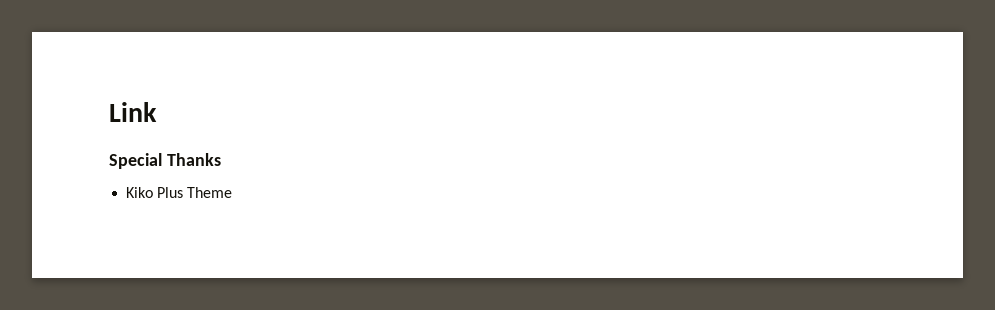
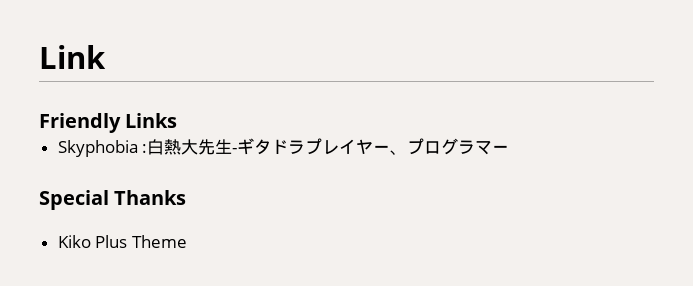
(157, 112) none -> [39,113,178,133] [57,138,510,157] // Friendly Links // Skyphobia :白熱大先生-ギタドラプレイヤー、プログラマー

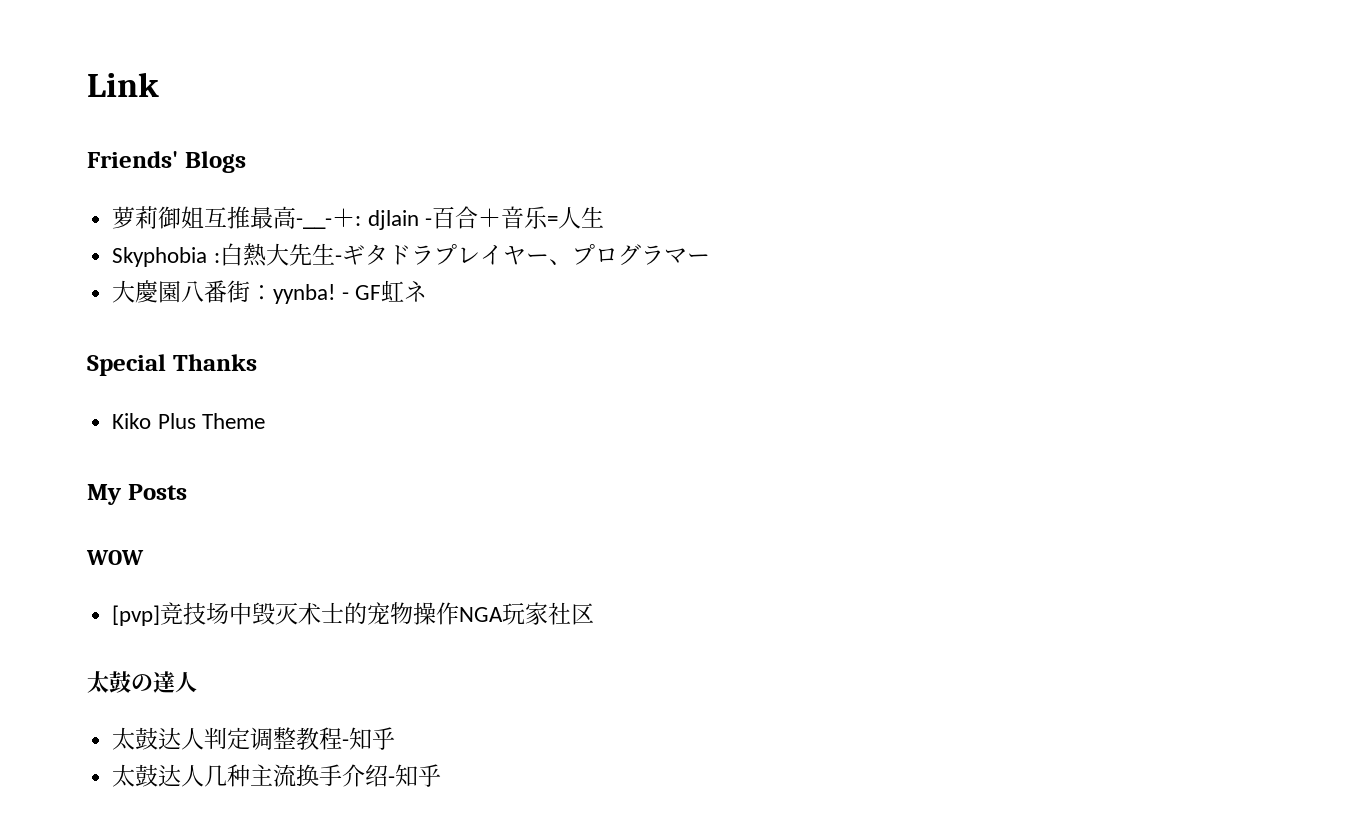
[39,113,178,133] Friendly Links -> [87,151,246,173] [112,206,604,230] Friends' Blogs // 萝莉御姐互推最高-__-＋: djlain -百合＋音乐=人生
(510, 149) none -> [112,280,427,304] // 大慶園八番街：yynba! - GF虹ネ
(187, 241) none -> [87,484,187,505] [86,550,144,565] [112,602,595,626] [87,671,197,694] [112,727,396,750] [112,764,442,787] // My Posts // WOW // [pvp]竞技场中毁灭术士的宠物操作NGA玩家社区 // 太鼓の達人 // 太鼓达人判定调整教程-知乎 // 太鼓达人几种主流换手介绍-知乎

